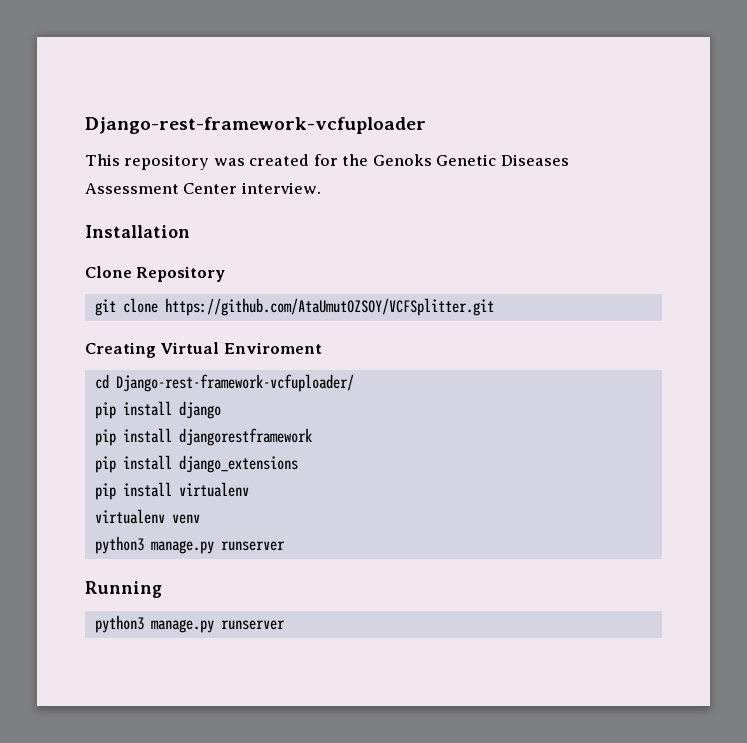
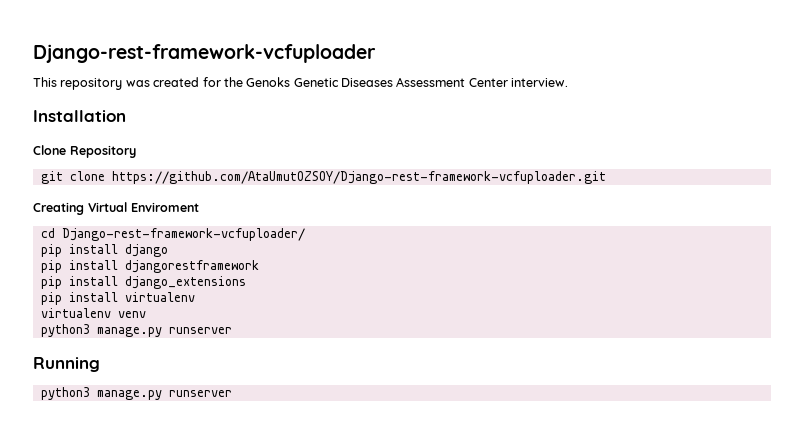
[164,298,494,316] https://github.com/AtaUmutOZSOY/VCFSplitter.git -> [111,171,606,184] https://github.com/AtaUmutOZSOY/Django-rest-framework-vcfuploader.git

